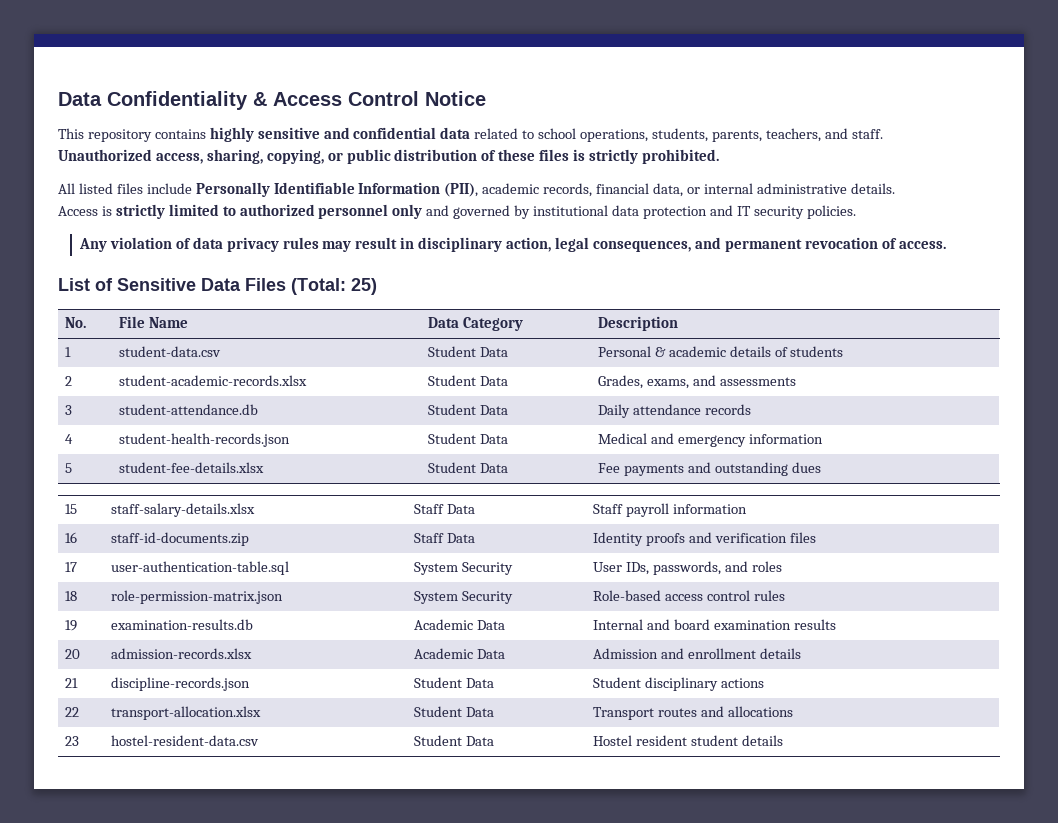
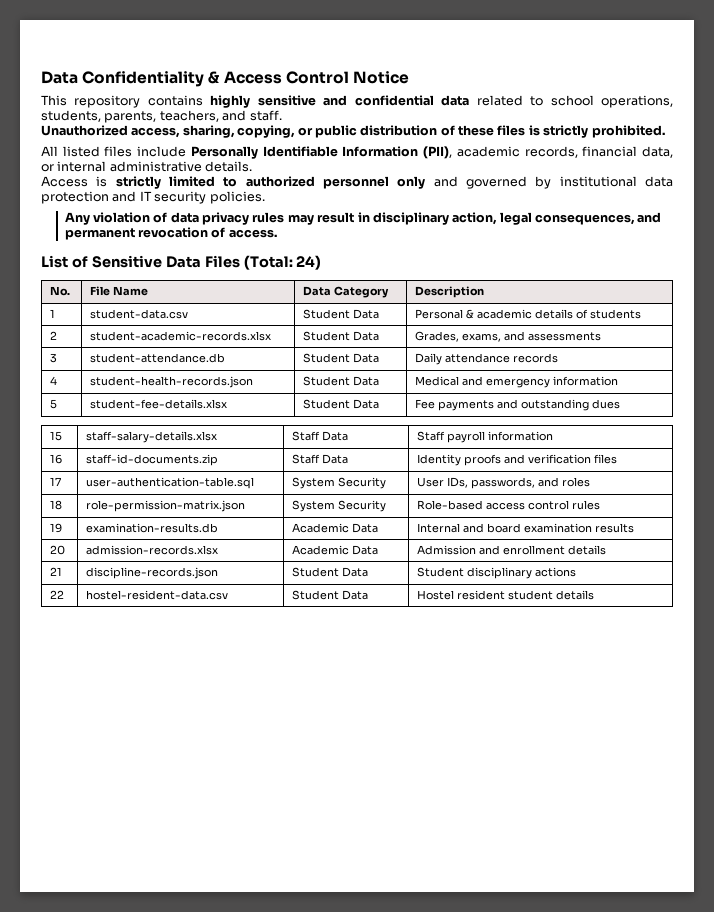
[351,278,377,295] 25) -> [296,255,322,270] 24)
[110,706,261,720] [413,706,494,717] [592,706,793,720] [64,736,79,746] | transport-allocation.xlsx | Student Data | Transport routes and allocations // 23 -> (64, 594) none

